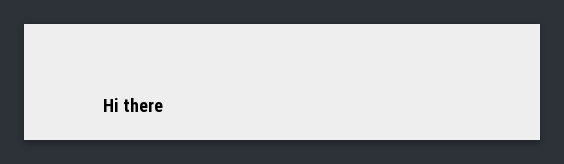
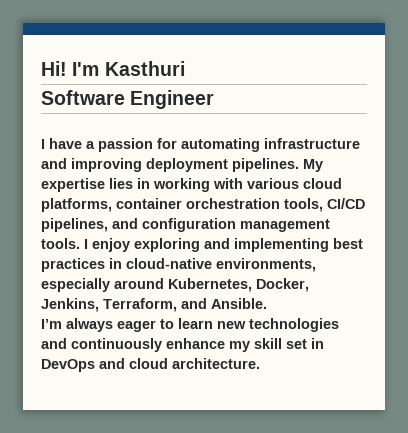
[103,98,163,112] Hi there -> [41,61,185,76] [41,90,215,109] [41,138,360,152] [41,158,323,172] [41,178,342,192] [41,198,365,212] [41,218,330,232] [41,238,363,252] [41,258,316,272] [41,278,309,292] [41,298,267,312] [41,318,339,332] [41,338,324,352] [41,358,260,372] Hi! I'm Kasthuri // Software Engineer // I have a passion for automating infrastructure and improving deployment pipelines. My expertise lies in working with various cloud platforms, container orchestration tools, CI/CD pipelines, and configuration management tools. I enjoy exploring and implementing best practices in cloud-native environments, especially around Kubernetes, Docker, Jenkins, Terraform, and Ansible. // I’m always eager to learn new technologies and continuously enhance my skill set in DevOps and cloud architecture.

